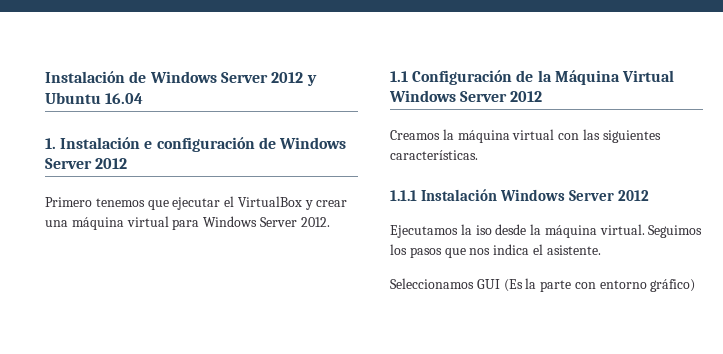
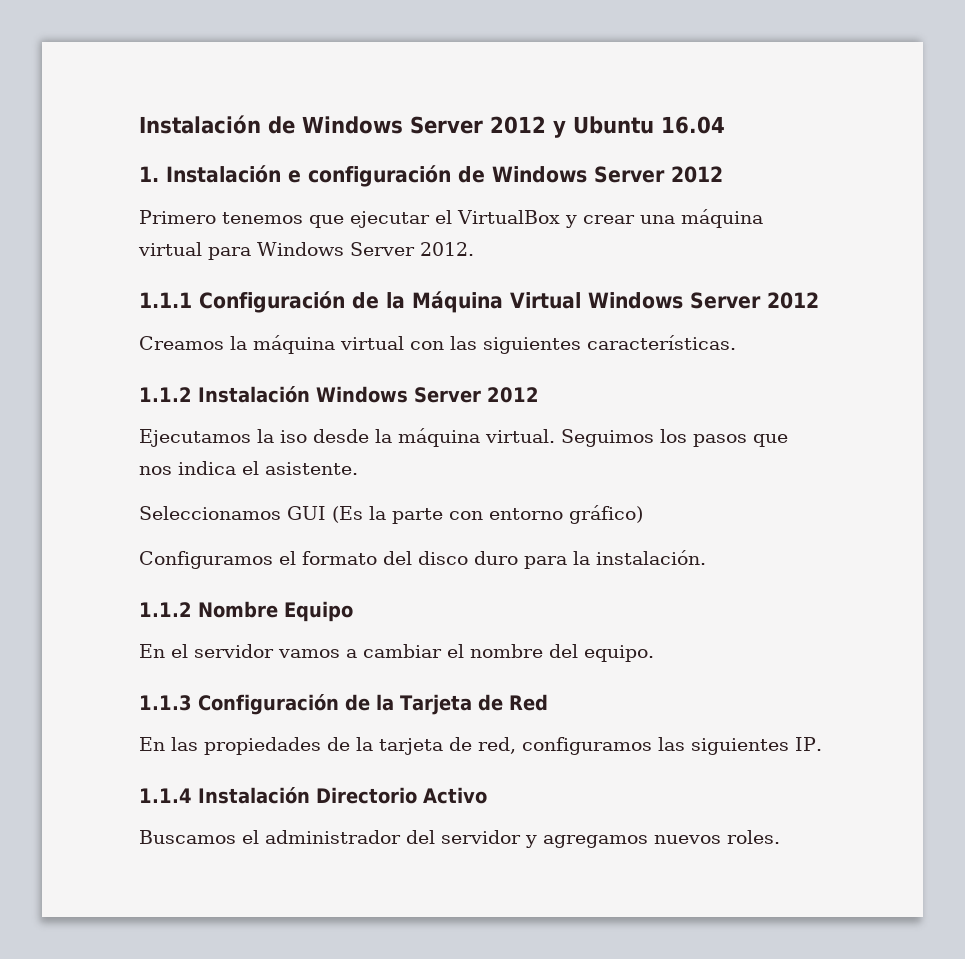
[390,71,408,82] 1.1 -> [139,292,192,308] 1.1.1
[390,190,417,201] 1.1.1 -> [139,387,192,402] 1.1.2
(696, 285) none -> [139,550,706,569] [139,601,353,622] [139,644,654,662] [139,694,548,715] [139,737,822,755] [139,787,487,804] [139,830,780,848] // Configuramos el formato del disco duro para la instalación. // 1.1.2 Nombre Equipo // En el servidor vamos a cambiar el nombre del equipo. // 1.1.3 Configuración de la Tarjeta de Red // En las propiedades de la tarjeta de red, configuramos las siguientes IP. // 1.1.4 Instalación Directorio Activo // Buscamos el administrador del servidor y agregamos nuevos roles.

